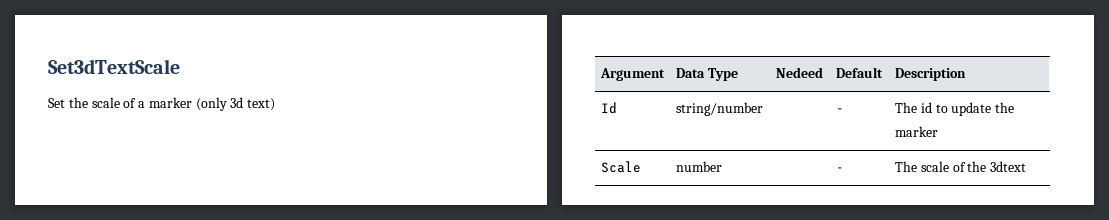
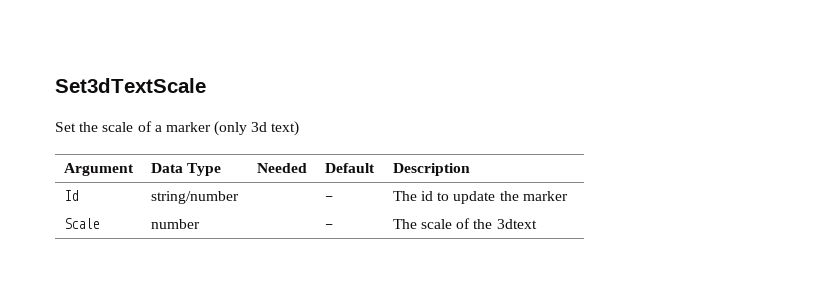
[775,67,823,78] Nedeed -> [256,163,307,173] Needed

